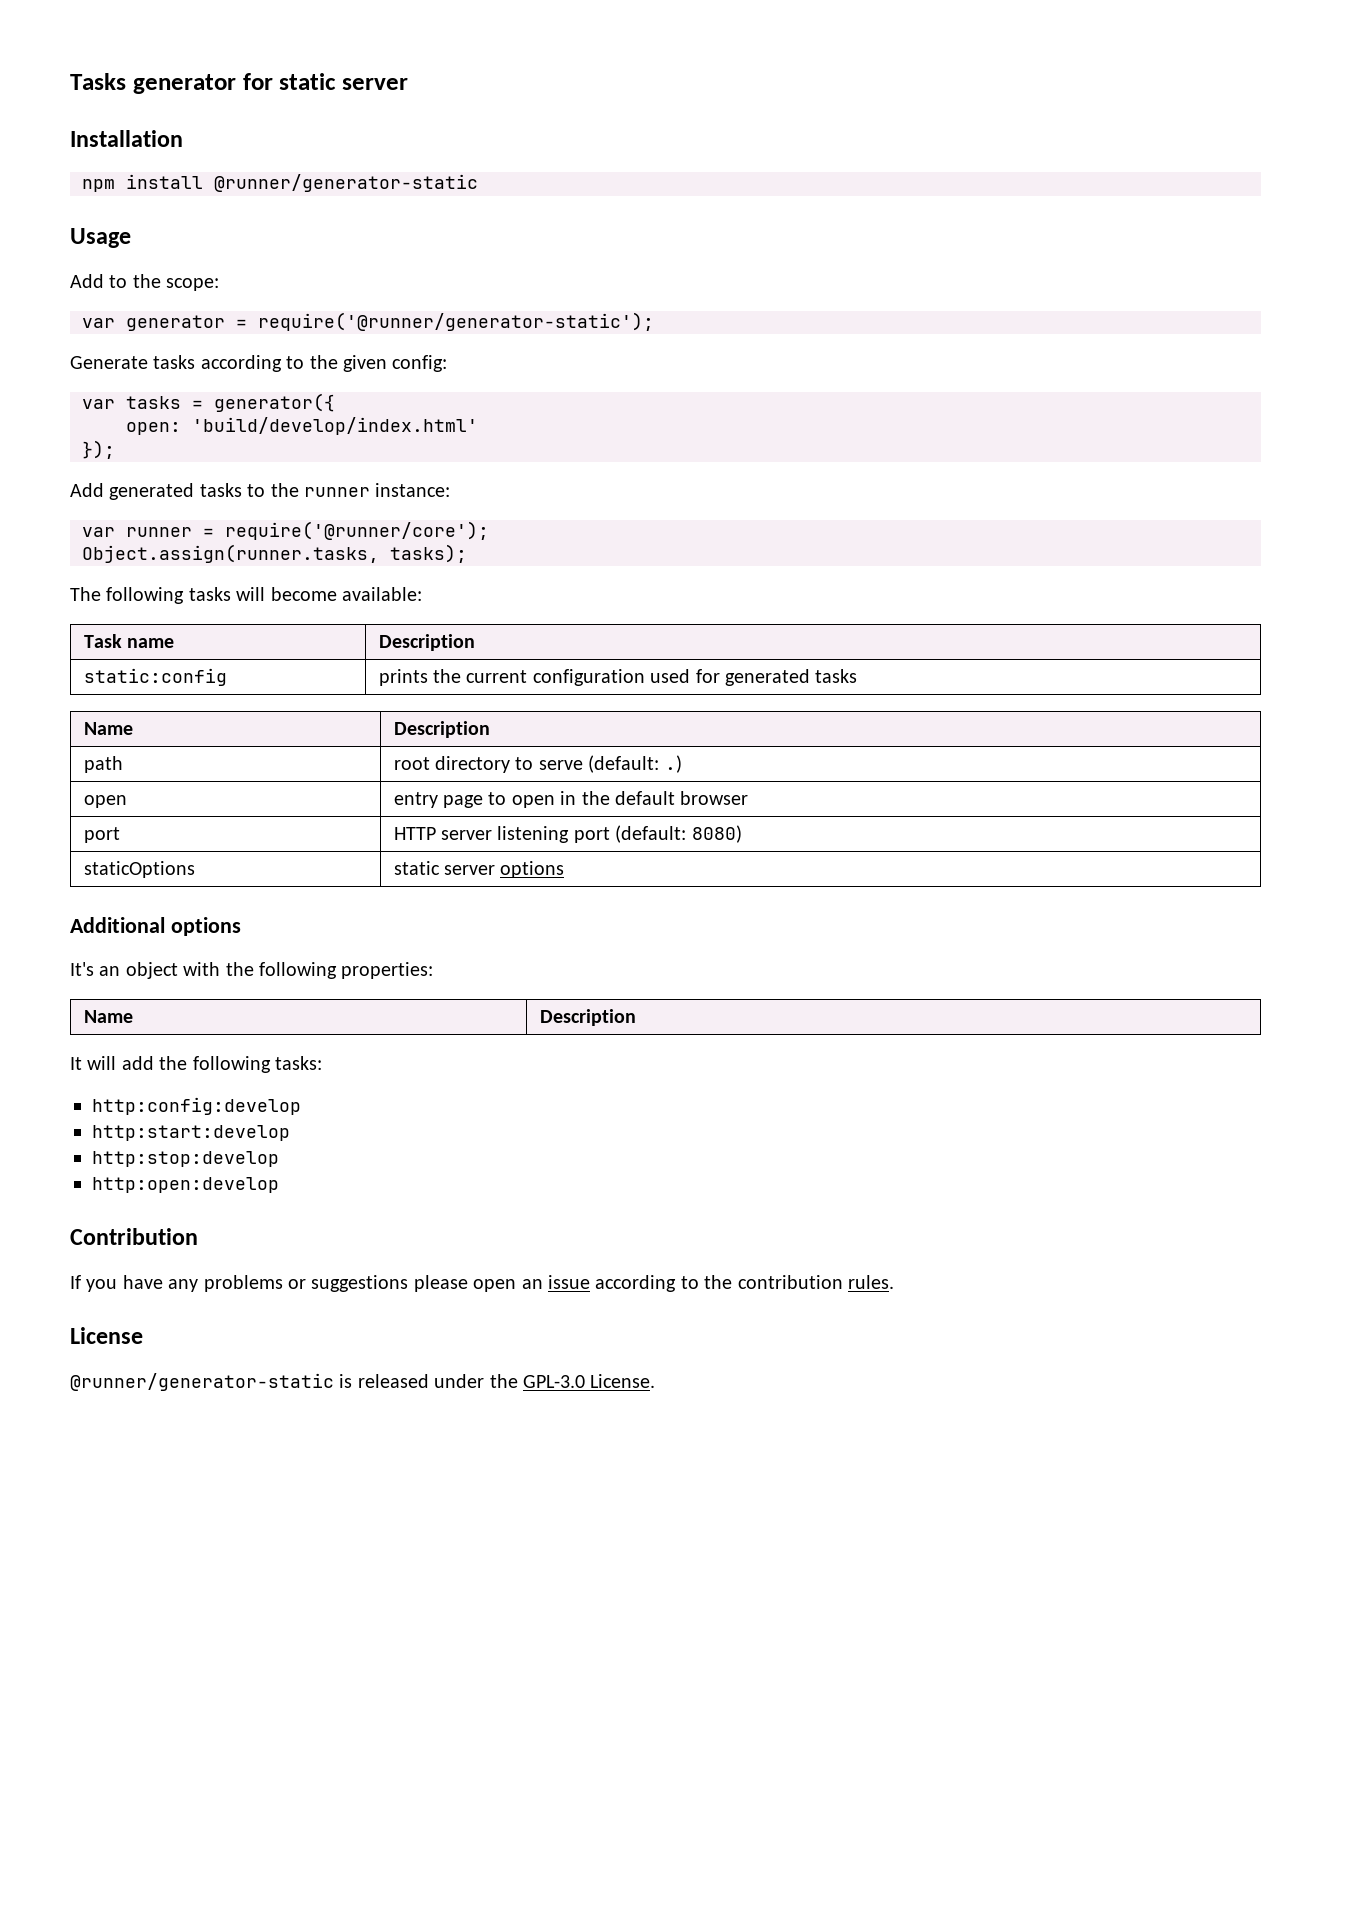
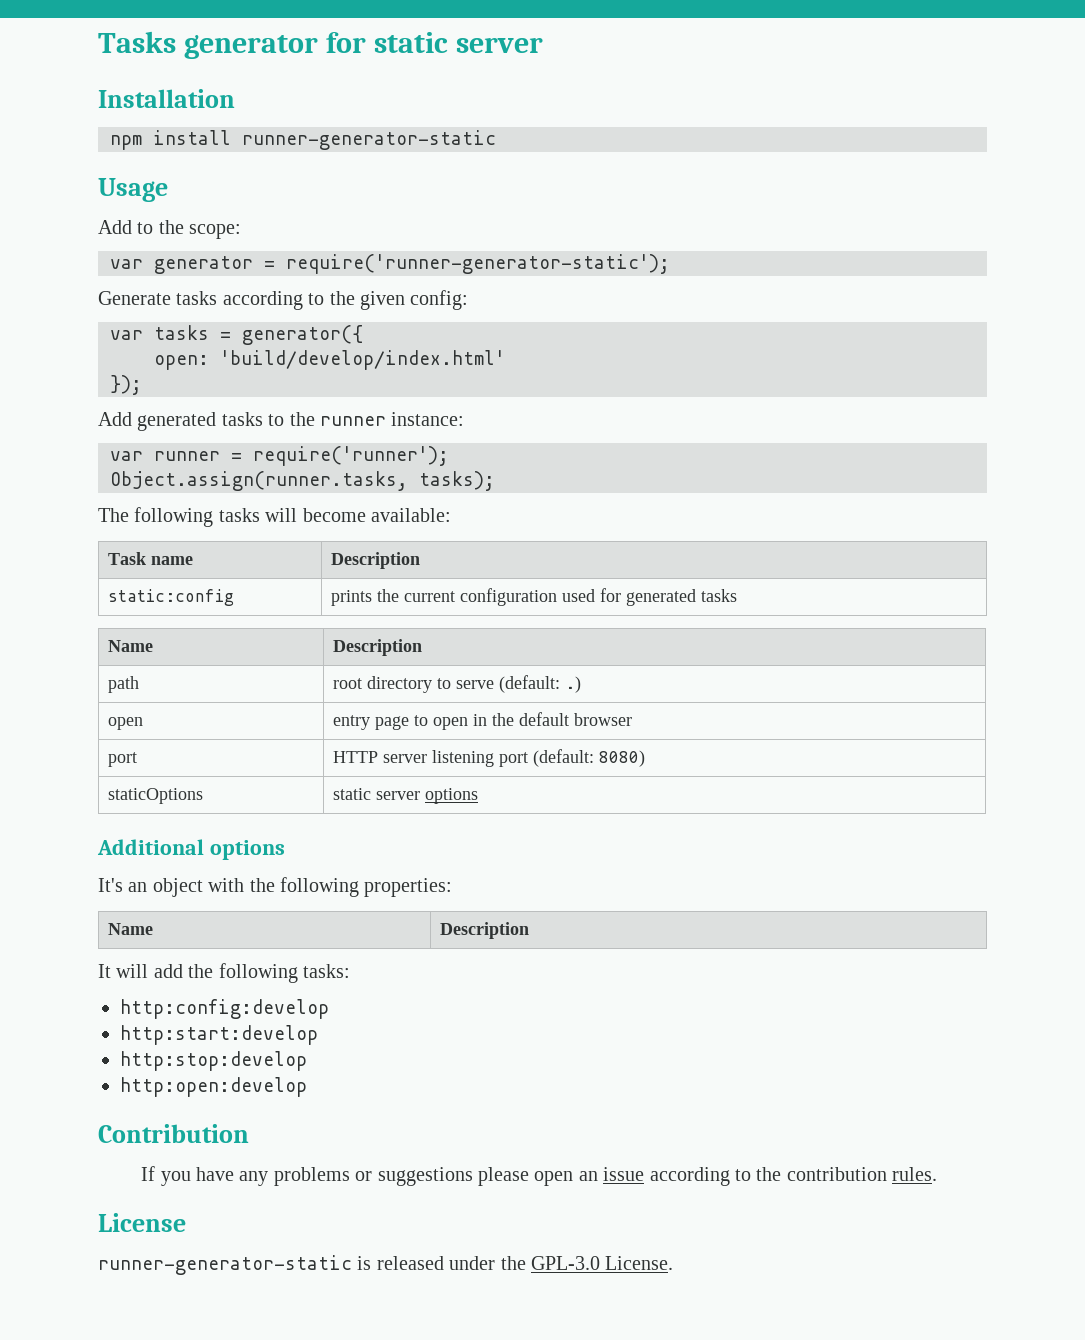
[214,174,478,192] @runner/generator-static -> [242,130,496,150] runner-generator-static
[258,312,654,331] require('@runner/generator-static'); -> [286,254,670,274] require('runner-generator-static');
[225,521,489,540] require('@runner/core'); -> [253,446,449,466] require('runner');
[70,1373,334,1391] @runner/generator-static -> [98,1255,352,1275] runner-generator-static

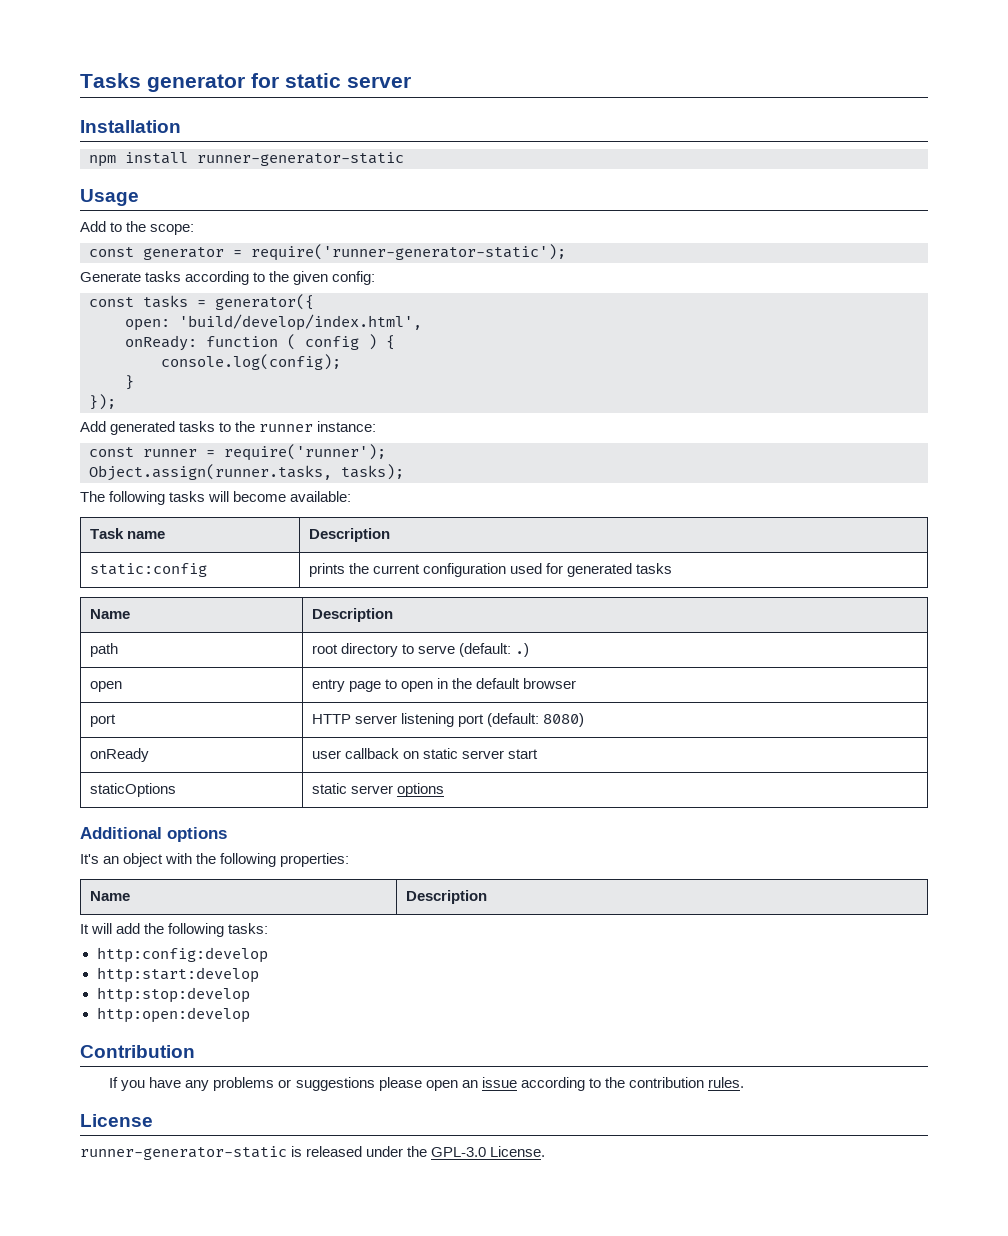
[110,259,143,269] var -> [89,247,134,257] const
[110,330,143,340] var -> [89,297,134,307] const
[220,350,505,370] 'build/develop/index.html' -> [179,314,422,331] [125,334,395,351] [161,354,341,370] [125,375,134,390] 'build/develop/index.html', // onReady: function ( config ) { // console.log(config); // }
[110,451,143,461] var -> [89,447,134,457] const
(645, 758) none -> [89,748,149,762] [311,748,539,759] // onReady | user callback on static server start

